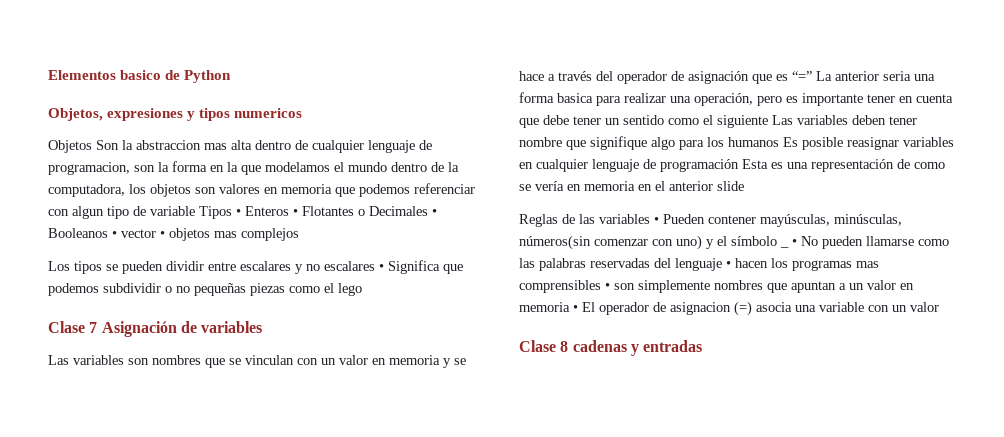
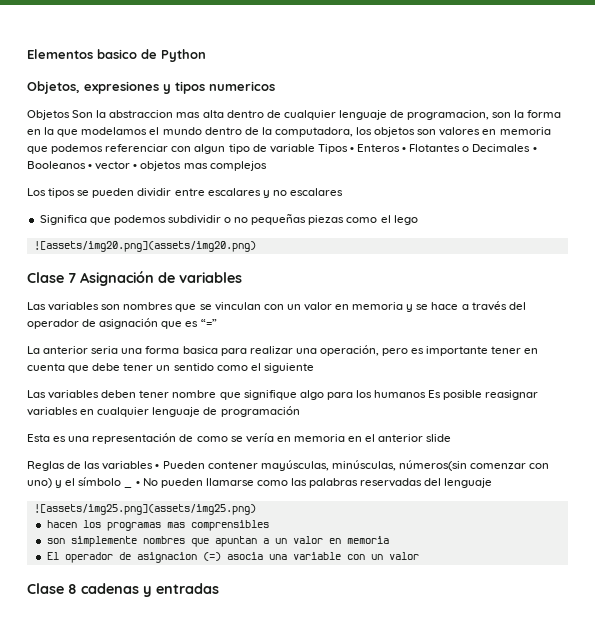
[379,264,384,271] • -> (343, 192) //
(362, 289) none -> [33,241,256,252] // ![assets/img20.png](assets/img20.png)
(812, 76) none -> (217, 323) //
(768, 121) none -> (314, 368) //
(739, 165) none -> (300, 411) //
[726,261,731,268] • -> [33,504,256,515] // ![assets/img25.png](assets/img25.png) //
[605,283,610,290] • -> (269, 525) //
[573,305,578,312] • -> (389, 540) //

